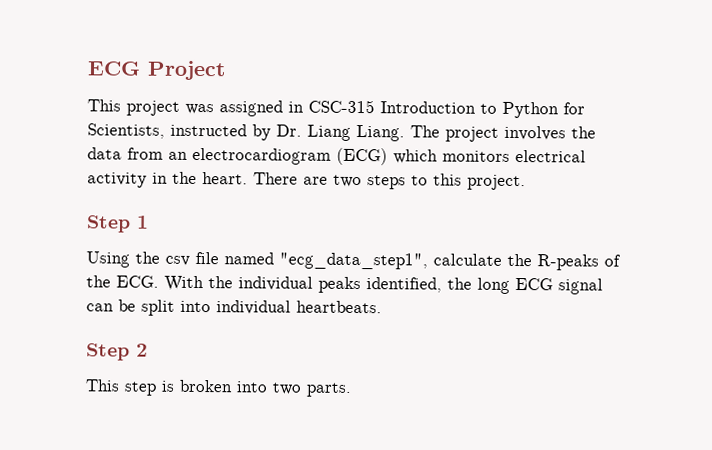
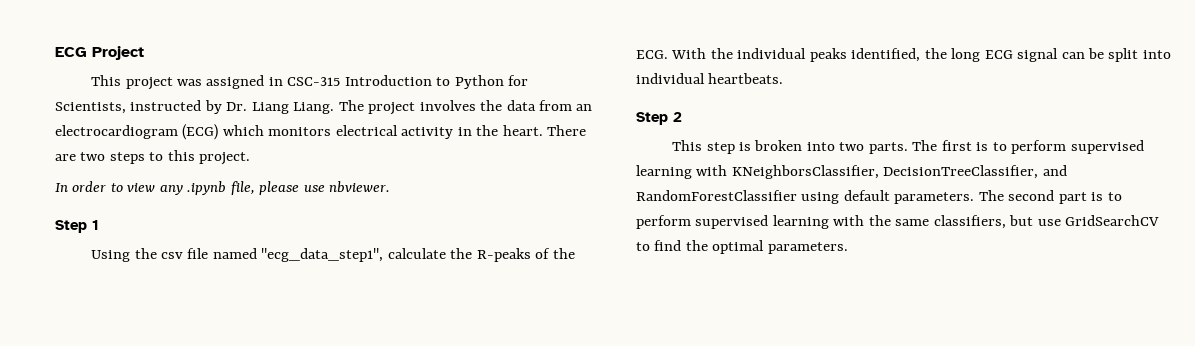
(526, 182) none -> [55,181,391,195] // In order to view any .ipynb file, please use nbviewer.
(352, 389) none -> [912,140,1144,154] [636,165,1067,179] [636,190,1122,204] [636,215,1160,229] [636,240,848,254] The first is to perform supervised learning with KNeighborsClassifier, DecisionTreeClassifier, and RandomForestClassifier using default parameters. The second part is to perform supervised learning with the same classifiers, but use GridSearchCV to find the optimal parameters.

